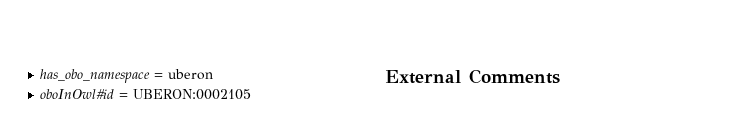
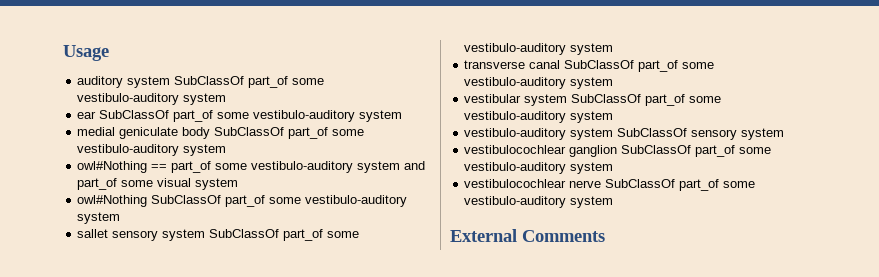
[40,69,214,83] [40,89,252,100] has_obo_namespace = uberon // oboInOwl#id = UBERON:0002105 -> [63,45,109,61] [77,76,325,88] [77,93,227,105] [77,110,403,122] [77,127,365,139] [77,144,227,156] [77,161,426,173] [77,178,239,190] [77,195,408,207] [77,212,121,224] [77,229,360,241] [464,43,614,55] [464,60,715,72] [464,77,614,89] [464,94,722,106] [464,111,614,123] [464,128,785,140] [464,145,772,157] [464,162,614,174] [464,179,756,191] [464,196,614,208] Usage // auditory system SubClassOf part_of some vestibulo-auditory system // ear SubClassOf part_of some vestibulo-auditory system // medial geniculate body SubClassOf part_of some vestibulo-auditory system // owl#Nothing == part_of some vestibulo-auditory system and part_of some visual system // owl#Nothing SubClassOf part_of some vestibulo-auditory system // sallet sensory system SubClassOf part_of some vestibulo-auditory system // transverse canal SubClassOf part_of some vestibulo-auditory system // vestibular system SubClassOf part_of some vestibulo-auditory system // vestibulo-auditory system SubClassOf sensory system // vestibulocochlear ganglion SubClassOf part_of some vestibulo-auditory system // vestibulocochlear nerve SubClassOf part_of some vestibulo-auditory system

